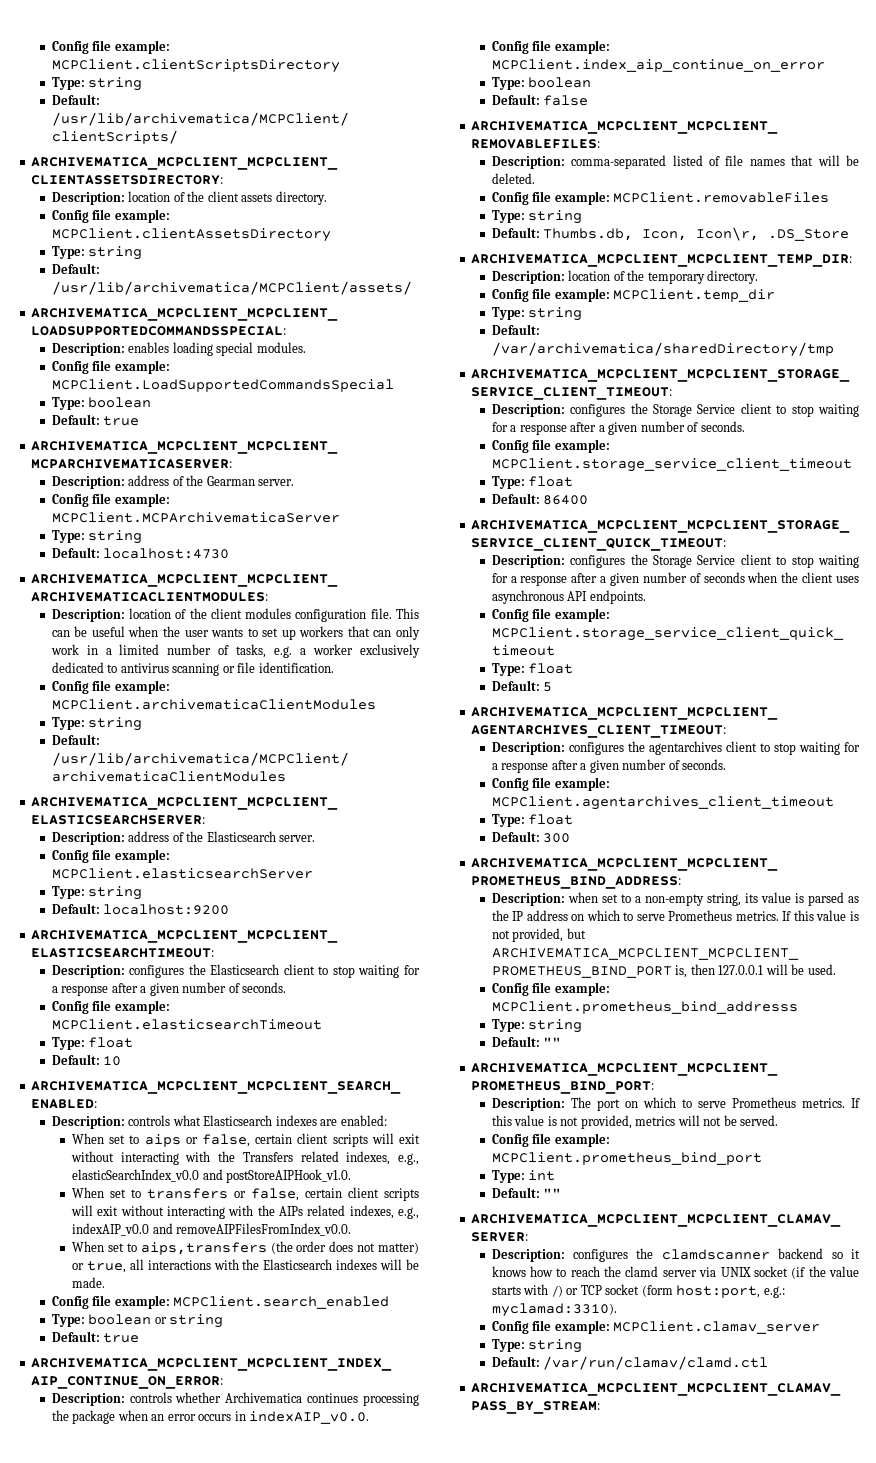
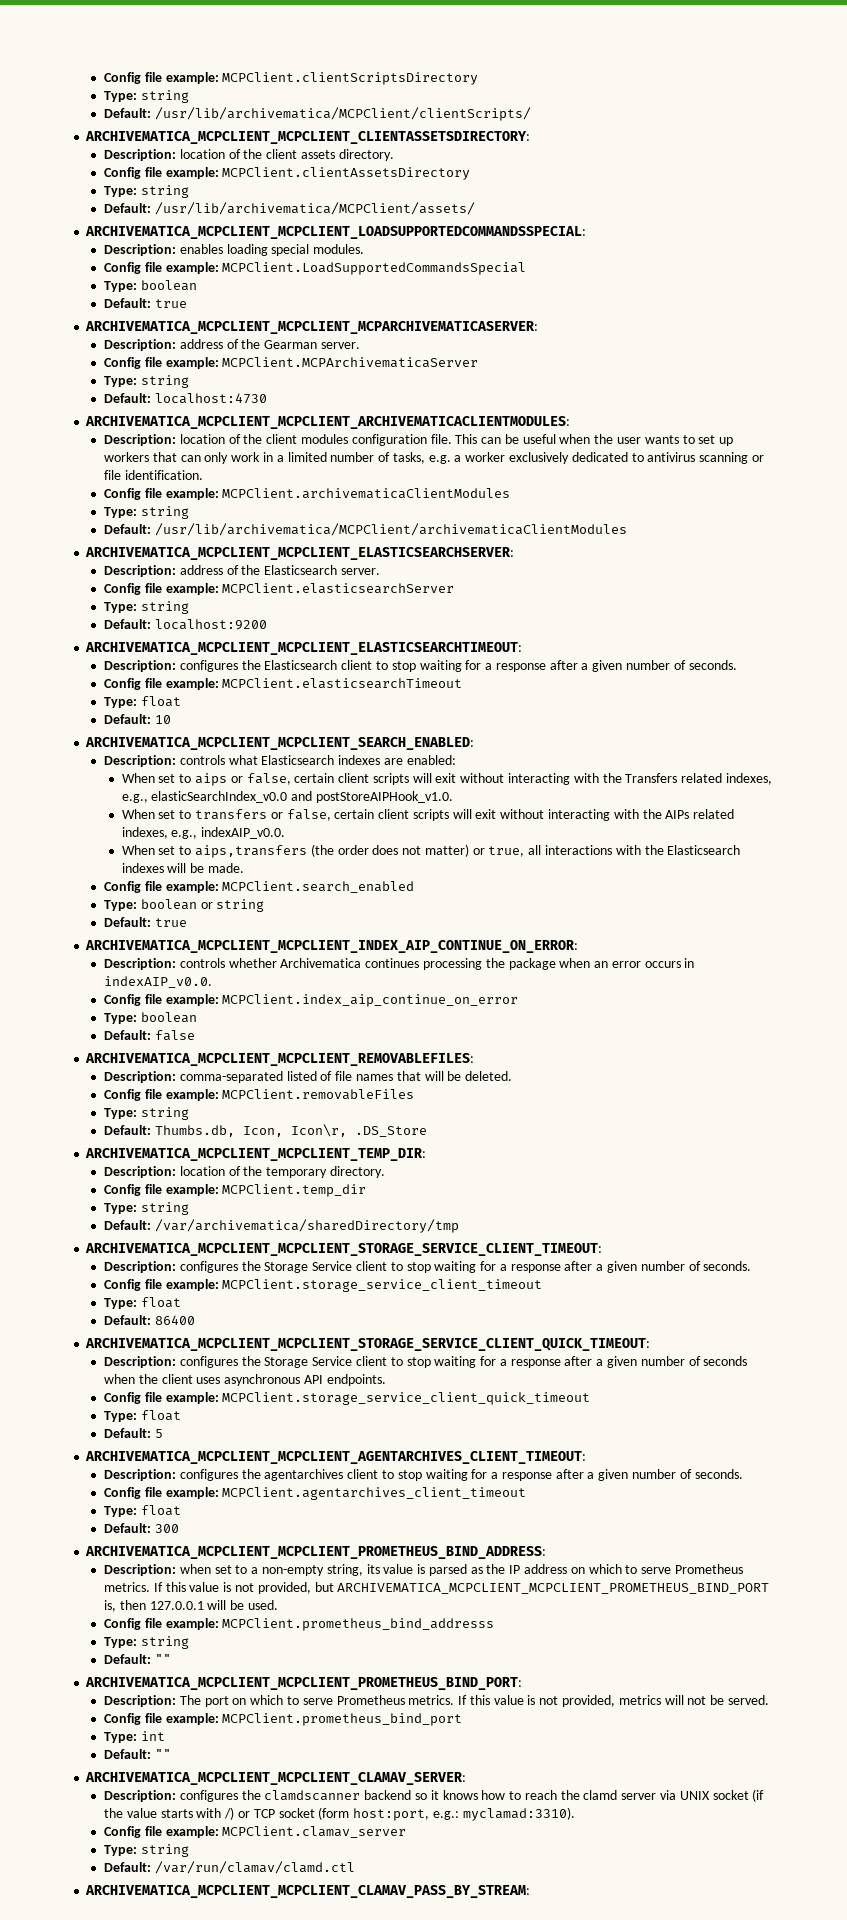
[72,1223,352,1236] indexAIP_v0.0 and removeAIPFilesFromIndex_v0.0. -> [201,827,286,839] indexAIP_v0.0.

